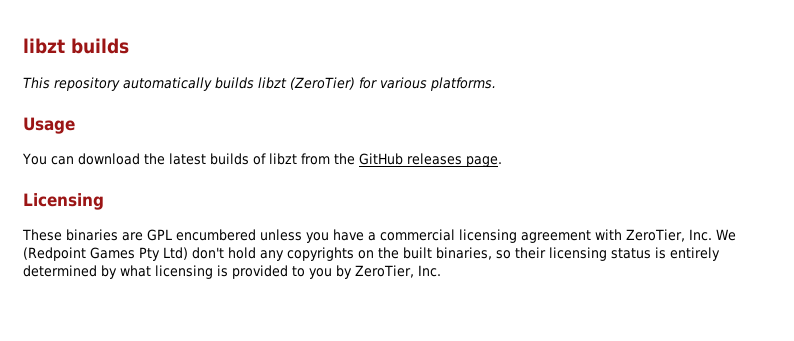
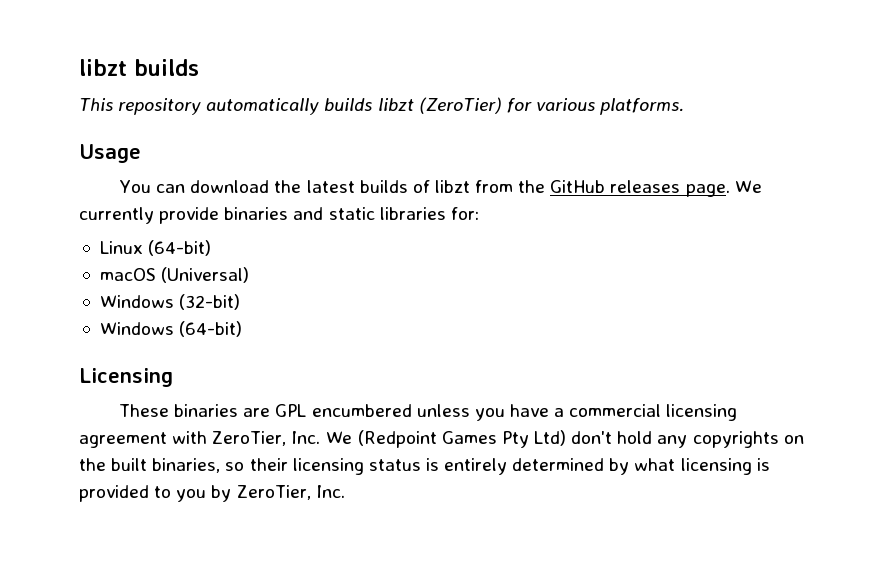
(502, 161) none -> [734,180,762,193] [79,207,479,224] [99,240,212,256] [99,267,250,283] [99,294,241,310] [99,321,243,337] We currently provide binaries and static libraries for: // Linux (64-bit) // macOS (Universal) // Windows (32-bit) // Windows (64-bit)

